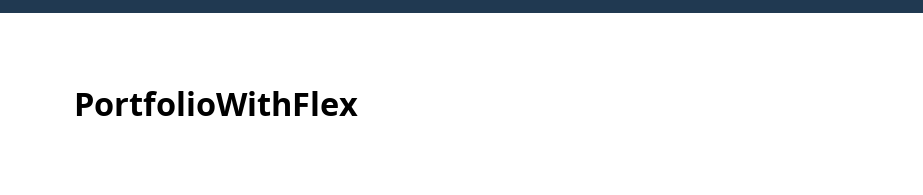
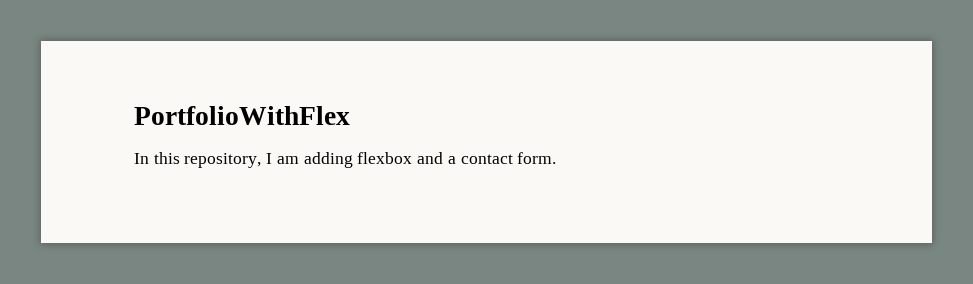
(358, 103) none -> [134,152,557,168] // In this repository, I am adding flexbox and a contact form.

